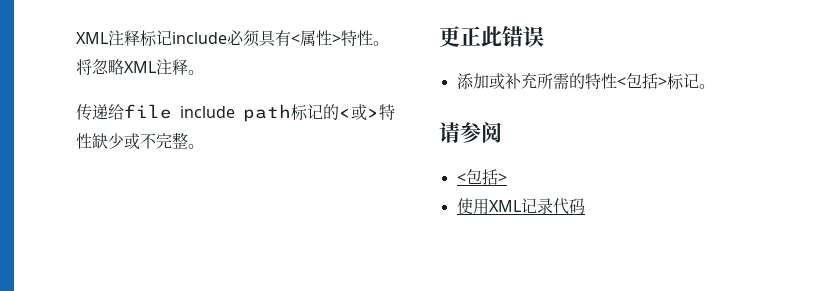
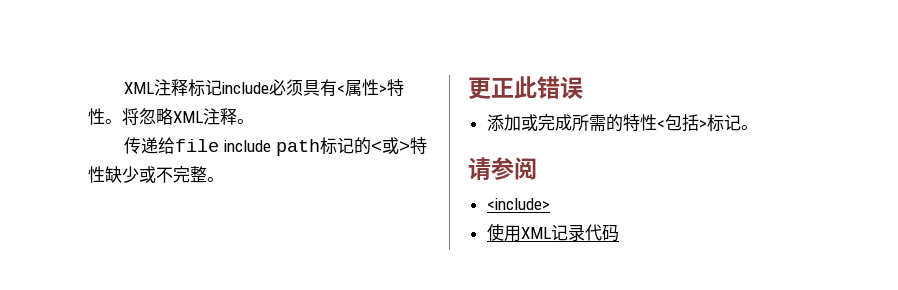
[504,73,537,89] 补充 -> [537,114,572,131] 完成
[456,169,507,185] <包括> -> [486,198,550,210] <include>

